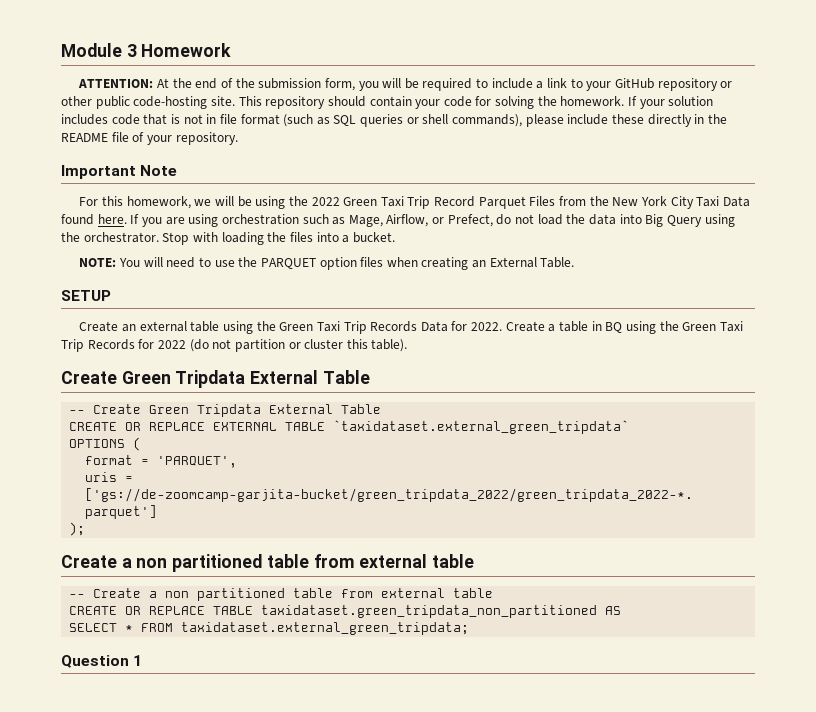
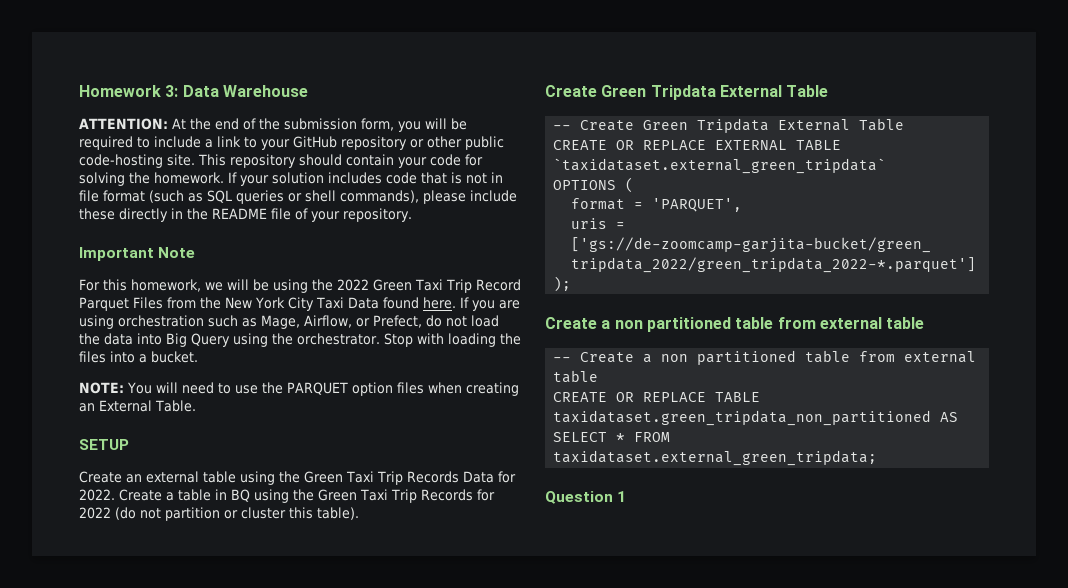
[61,43,137,57] Module 3 -> (79, 91) none
(232, 50) none -> [165,85,308,97] 3: Data Warehouse

